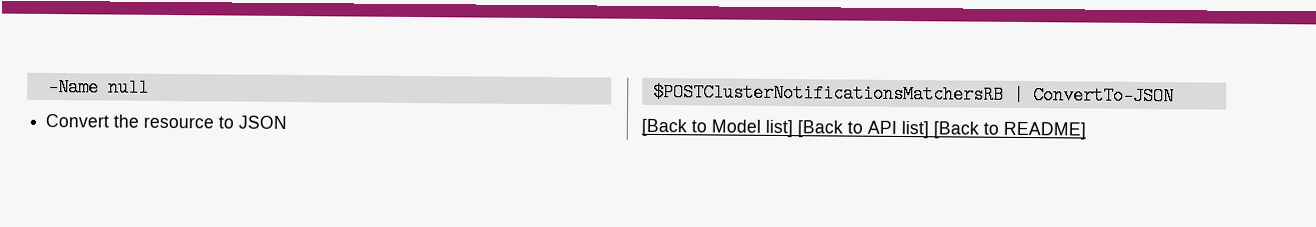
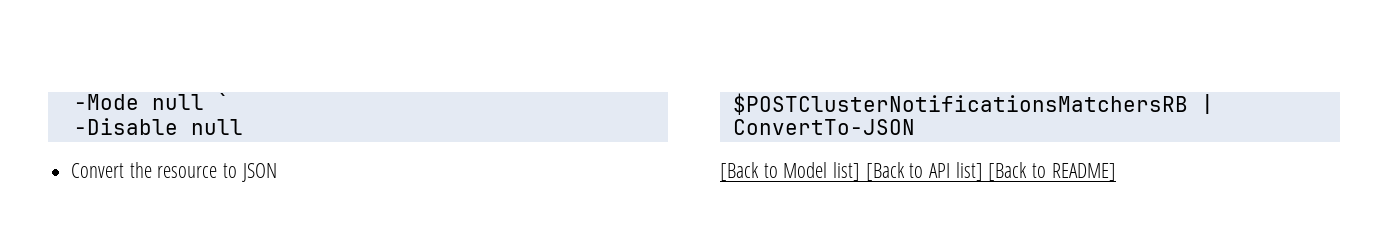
[47,77,99,97] -Name -> [73,93,230,110] [73,118,178,135] -Mode null ` // -Disable

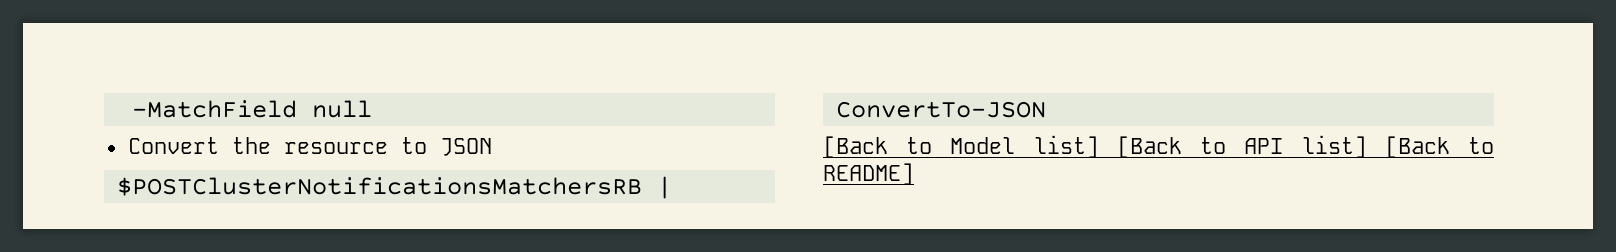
[73,93,230,110] [73,118,178,135] -Mode null ` // -Disable -> [131,100,297,118] -MatchField

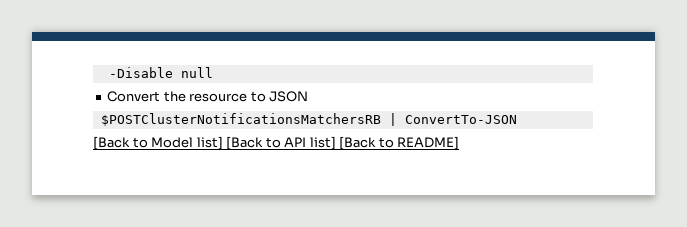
[131,100,297,118] -MatchField -> [108,67,173,78] -Disable

